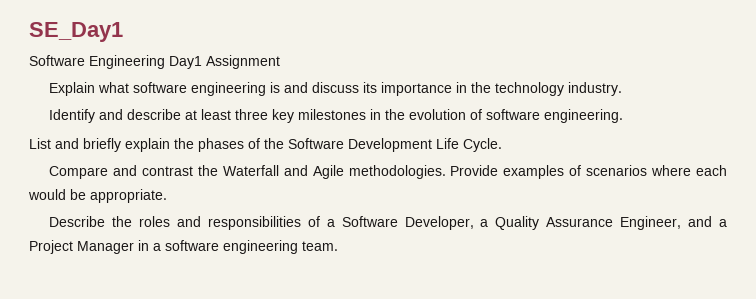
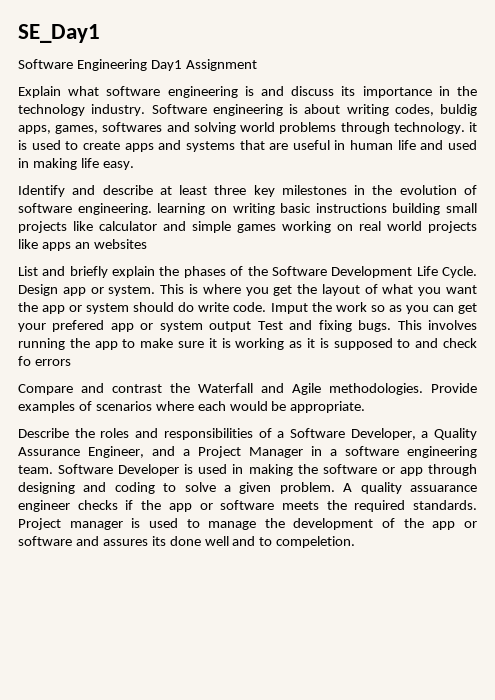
(623, 89) none -> [151,104,477,116] [18,122,478,134] [18,140,478,152] [18,158,134,170] Software engineering is about writing codes, buldig apps, games, softwares and solving world problems through technology. it is used to create apps and systems that are useful in human life and used in making life easy.
(624, 116) none -> [157,203,477,215] [18,221,477,233] [18,239,147,251] learning on writing basic instructions building small projects like calculator and simple games working on real world projects like apps an websites
(502, 145) none -> [18,284,477,296] [18,302,477,314] [18,320,477,332] [18,338,478,350] [18,356,71,366] Design app or system. This is where you get the layout of what you want the app or system should do write code. Imput the work so as you can get your prefered app or system output Test and fixing bugs. This involves running the app to make sure it is working as it is supposed to and check fo errors
(338, 246) none -> [58,464,477,476] [18,482,477,494] [18,500,477,512] [18,518,477,530] [18,536,356,548] Software Developer is used in making the software or app through designing and coding to solve a given problem. A quality assuarance engineer checks if the app or software meets the required standards. Project manager is used to manage the development of the app or software and assures its done well and to compeletion.

